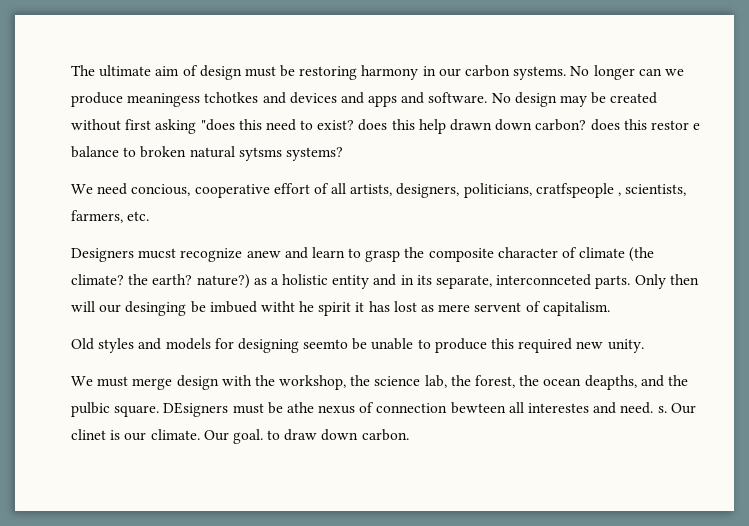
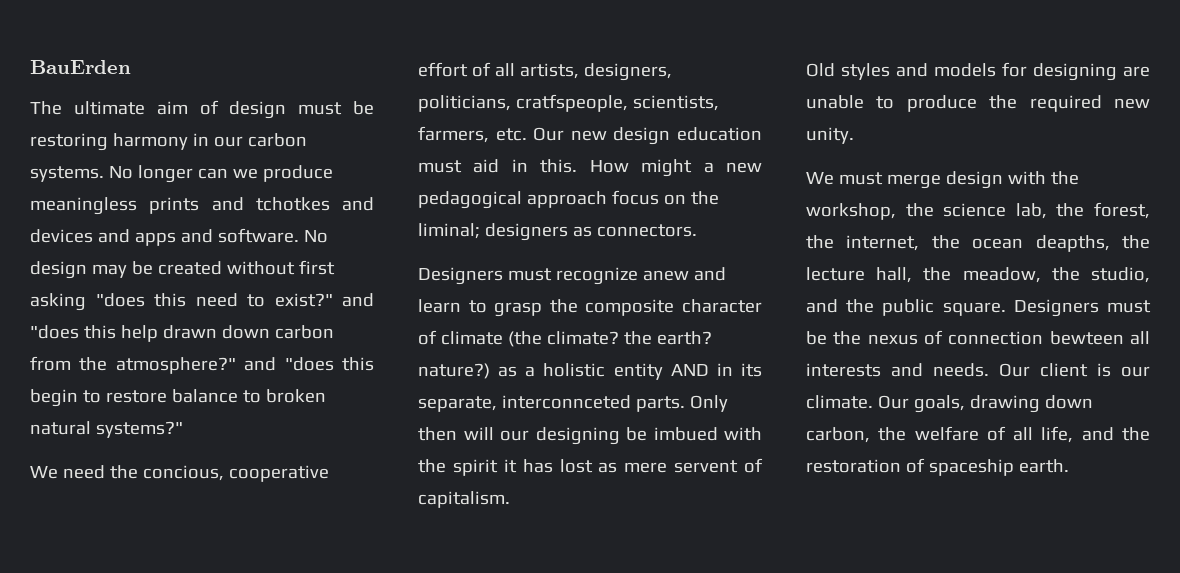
(71, 70) none -> [30,60,131,74] BauErden //
[127,93,201,107] meaningess -> [30,197,244,215] meaningless prints and
[317,119,388,131] exist? does -> [274,293,374,307] [30,325,79,339] exist?" and "does
[535,119,701,131] carbon? does this restor e -> [274,325,334,339] [30,356,374,374] [30,389,167,407] carbon from the atmosphere?" and "does this begin to restore
[238,147,343,161] sytsms systems? -> [95,421,183,438] systems?"
(128, 189) none -> [109,465,138,479] the
[535,183,622,198] cratfspeople , -> [515,94,628,112] cratfspeople,
[71,248,177,262] // Designers mucst -> [533,127,762,145] [418,159,762,177] [418,190,719,209] [418,223,697,241] [418,267,552,285] Our new design education must aid in this. How might a new pedagogical approach focus on the liminal; designers as connectors. // Designers must
[373,274,397,286] and -> [670,364,709,376] AND
[125,301,187,316] desinging -> [535,427,620,445] designing
[260,301,315,312] witht he -> [724,427,762,441] [418,459,446,473] with the
[303,338,368,350] seemto be -> [1123,66,1150,77] are
[491,338,515,349] this -> [989,95,1018,109] the
[543,375,688,390] [71,402,314,417] ocean deapths, and the pulbic square. DEsigners must be athe -> [846,235,1150,252] [806,267,1150,283] [806,299,1151,317] [806,331,862,345] internet, the ocean deapths, the lecture hall, the meadow, the studio, and the public square. Designers must be the
[528,402,696,414] [71,429,409,444] interestes and need. s. Our clinet is our climate. Our goal. to draw down carbon. -> [806,363,1150,377] [806,395,1093,413] [806,426,1150,443] [806,458,1069,476] interests and needs. Our client is our climate. Our goals, drawing down carbon, the welfare of all life, and the restoration of spaceship earth.

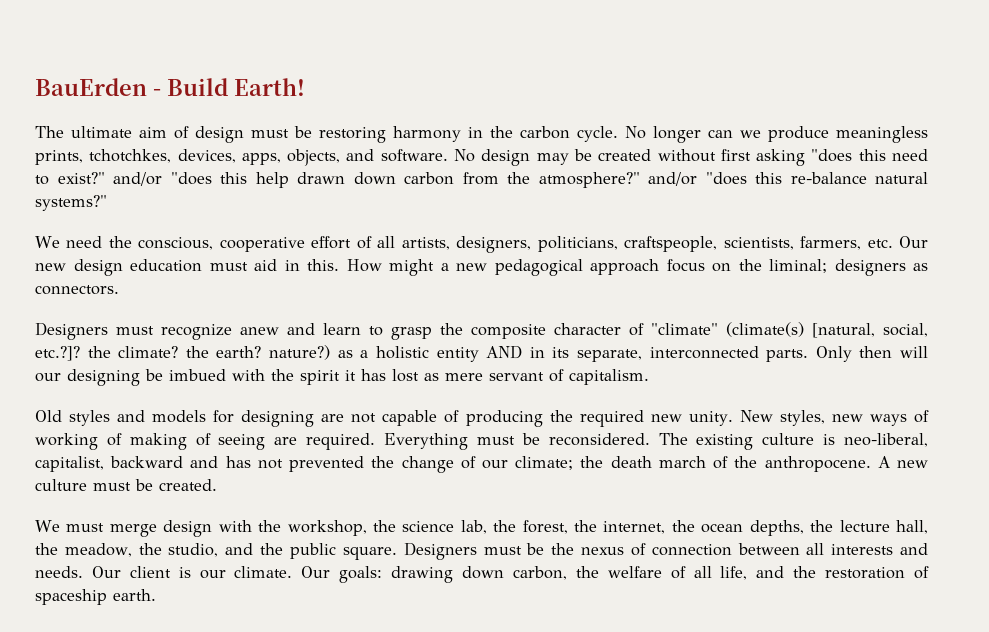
(131, 67) none -> [153,78,305,96] - Build Earth!
[213,133,307,147] [30,166,104,182] our carbon systems. -> [490,126,618,142] the carbon cycle.
[149,197,374,214] [30,229,176,246] prints and tchotkes and devices and apps -> [35,149,341,166] prints, tchotchkes, devices, apps, objects,
[342,293,374,307] and -> [113,172,162,186] and/or
[244,357,374,371] [30,389,326,407] and "does this begin to restore balance to broken -> [648,172,867,186] and/or "does this re-balance
[142,465,224,481] concious, -> [138,237,214,250] conscious,
[515,94,628,112] cratfspeople, -> [624,236,718,252] craftspeople,
[440,331,542,347] climate (the -> [651,322,928,338] [35,346,111,361] "climate" (climate(s) [natural, social, etc.?]? the
[501,395,631,409] interconnceted -> [649,346,759,359] interconnected
[674,460,739,473] servent -> [489,372,544,381] servant
[806,95,977,112] unable to produce -> [351,410,543,427] not capable of producing
(854, 135) none -> [739,410,930,426] [35,433,929,450] [35,456,928,473] [35,479,217,491] New styles, new ways of working of making of seeing are required. Everything must be reconsidered. The existing culture is neo-liberal, capitalist, backward and has not prevented the change of our climate; the death march of the anthropocene. A new culture must be created.
[1035,235,1110,252] deapths, -> [749,520,804,536] depths,
[1049,331,1124,345] bewteen -> [737,543,800,555] between
[913,395,965,413] goals, -> [339,566,383,583] goals:

